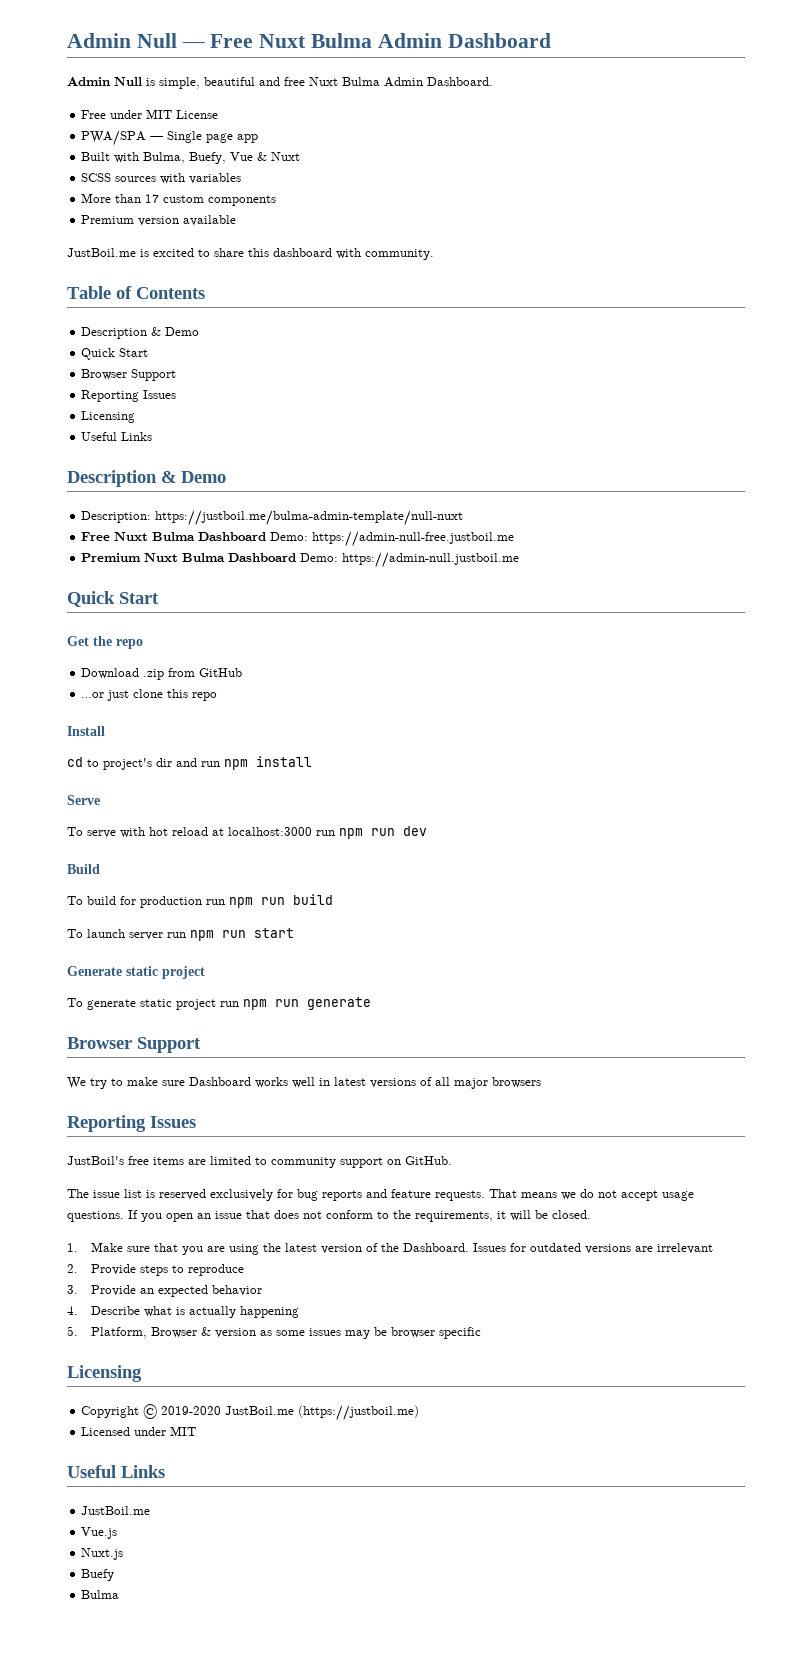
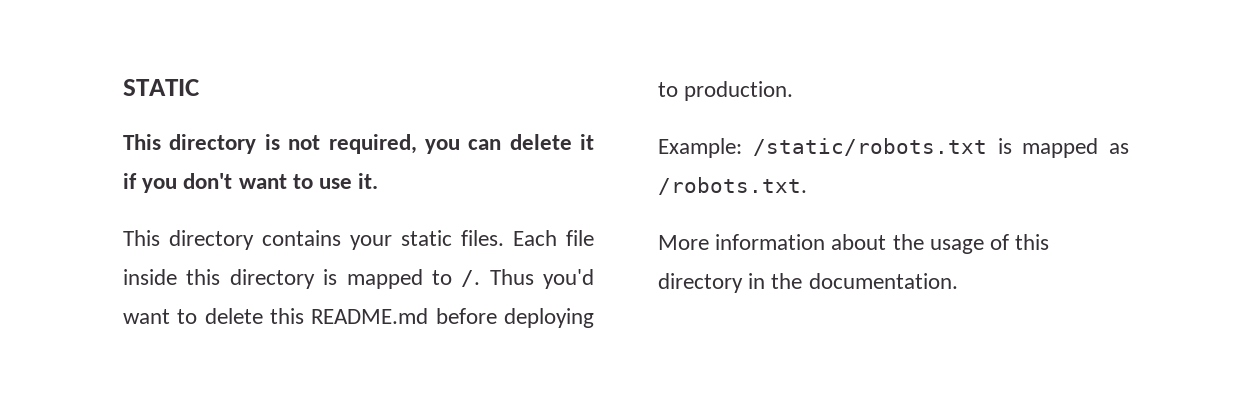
[67,33,551,48] [67,77,493,89] [81,109,219,119] [81,130,259,146] [81,152,301,164] [81,173,242,184] [81,193,277,206] [81,215,237,226] [67,248,434,260] [67,286,205,299] [81,327,200,339] [81,348,149,360] [81,369,177,381] [81,390,177,402] [81,411,136,423] [81,432,153,441] [67,470,226,487] [81,510,464,526] [81,531,515,547] [81,552,520,568] [67,591,159,607] [67,636,143,649] [81,668,243,680] [81,689,218,701] [67,726,105,736] [67,756,312,770] [67,795,100,805] [67,826,427,839] [67,864,100,874] [67,894,333,908] [67,928,294,941] [67,966,205,979] [67,997,371,1010] [67,1037,201,1053] [67,1077,541,1089] [67,1115,196,1132] [67,1156,452,1168] [67,1189,694,1201] [67,1210,591,1222] [67,1242,713,1255] [67,1264,244,1276] [67,1285,262,1297] [67,1306,299,1318] [67,1326,481,1339] [67,1365,142,1382] [81,1404,420,1421] [81,1426,197,1436] [67,1465,165,1478] [81,1506,151,1515] [81,1527,118,1539] [81,1548,124,1560] [81,1569,115,1581] [81,1590,120,1599] Admin Null — Free Nuxt Bulma Admin Dashboard // Admin Null is simple, beautiful and free Nuxt Bulma Admin Dashboard. // Free under MIT License // PWA/SPA — Single page app // Built with Bulma, Buefy, Vue & Nuxt // SCSS sources with variables // More than 17 custom components // Premium version available // JustBoil.me is excited to share this dashboard with community. // Table of Contents // Description & Demo // Quick Start // Browser Support // Reporting Issues // Licensing // Useful Links // Description & Demo // Description: https://justboil.me/bulma-admin-template/null-nuxt // Free Nuxt Bulma Dashboard Demo: https://admin-null-free.justboil.me // Premium Nuxt Bulma Dashboard Demo: https://admin-null.justboil.me // Quick Start // Get the repo // Download .zip from GitHub // …or just clone this repo // Install // cd to project's dir and run npm install // Serve // To serve with hot reload at localhost:3000 run npm run dev // Build // To build for production run npm run build // To launch server run npm run start // Generate static project // To generate static project run npm run generate // Browser Support // We try to make sure Dashboard works well in latest versions of all major browsers // Reporting Issues // JustBoil's free items are limited to community support on GitHub. // The issue list is reserved exclusively for bug reports and feature requests. That means we do not accept usage questions. If you open an issue that does not conform to the requirements, it will be closed. // 1. Make sure that you are using the latest version of the Dashboard. Issues for outdated versions are irrelevant // 2. Provide steps to reproduce // 3. Provide an expected behavior // 4. Describe what is actually happening // 5. Platform, Browser & version as some issues may be browser specific // Licensing // Copyright © 2019-2020 JustBoil.me (https://justboil.me) // Licensed under MIT // Useful Links // JustBoil.me // Vue.js // Nuxt.js // Buefy // Bulma -> [123,79,200,96] [123,134,594,154] [123,173,379,193] [123,230,594,250] [123,269,594,289] [123,308,594,328] [658,81,794,101] [658,138,1129,158] [658,177,807,195] [658,234,1050,254] [658,273,958,293] STATIC // This directory is not required, you can delete it if you don't want to use it. // This directory contains your static files. Each file inside this directory is mapped to /. Thus you'd want to delete this README.md before deploying to production. // Example: /static/robots.txt is mapped as /robots.txt. // More information about the usage of this directory in the documentation.

